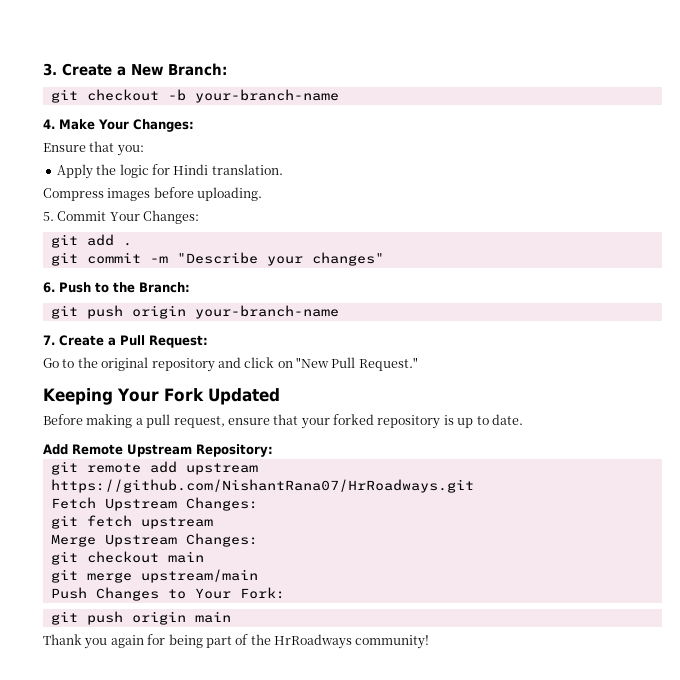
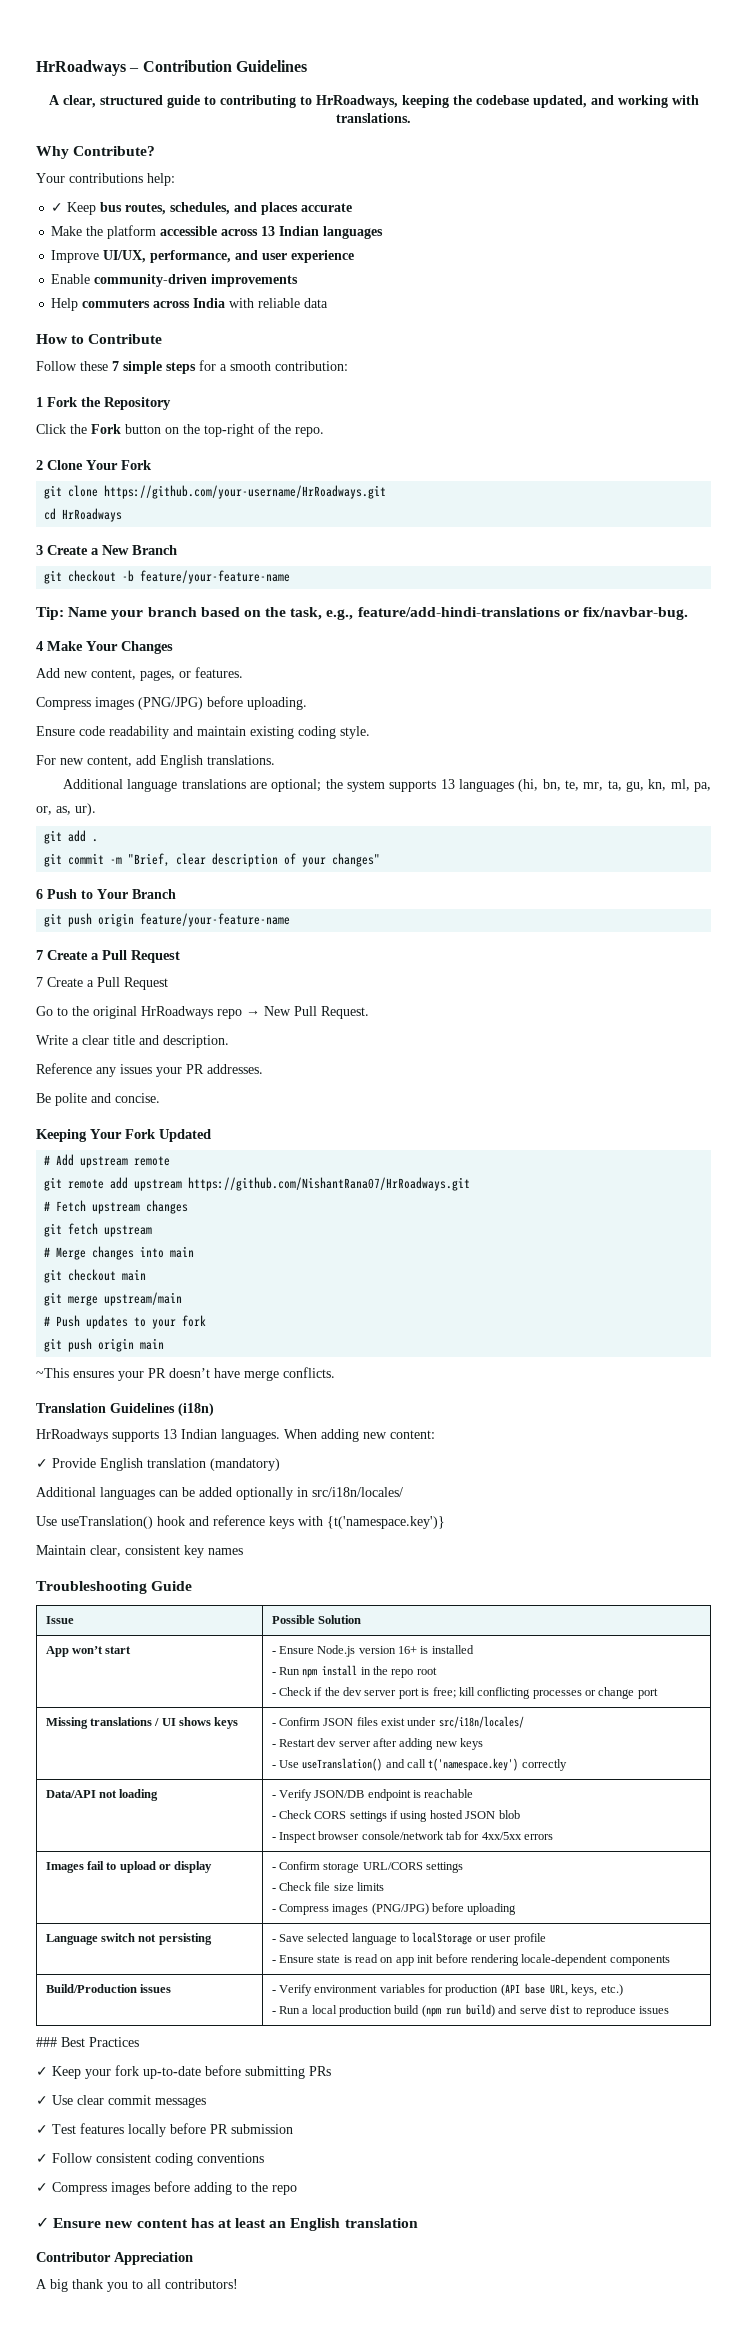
[43,63,57,76] 3. -> [36,60,307,76] [48,95,699,108] [336,113,411,123] [36,146,156,159] [36,173,175,186] [51,202,353,215] [51,225,384,239] [51,250,355,263] [51,274,299,287] [51,298,329,311] [36,334,163,344] [36,360,348,374] [36,397,171,410] [36,423,324,437] [36,460,152,470] [44,485,387,499] [44,508,123,522] [36,545,43,555] HrRoadways – Contribution Guidelines // A clear, structured guide to contributing to HrRoadways, keeping the codebase updated, and working with translations. // Why Contribute? // Your contributions help: // ✓ Keep bus routes, schedules, and places accurate // Make the platform accessible across 13 Indian languages // Improve UI/UX, performance, and user experience // Enable community-driven improvements // Help commuters across India with reliable data // How to Contribute // Follow these 7 simple steps for a smooth contribution: // 1 Fork the Repository // Click the Fork button on the top-right of the repo. // 2 Clone Your Fork // git clone https://github.com/your-username/HrRoadways.git // cd HrRoadways // 3
[168,63,227,76] Branch: -> [132,545,177,555] Branch
[194,89,339,103] [43,119,194,132] [43,141,144,156] [56,164,283,179] [43,188,151,201] your-branch-name // 4. Make Your Changes: // Ensure that you: // Apply the logic for Hindi translation. // Compress images -> [140,570,291,584] [36,607,689,620] [36,641,173,654] [36,667,243,681] [36,697,203,710] feature/your-feature-name // Tip: Name your branch based on the task, e.g., feature/add-hindi-translations or fix/navbar-bug. // 4 Make Your Changes // Add new content, pages, or features. // Compress images (PNG/JPG)
[43,210,200,224] 5. Commit Your Changes: -> [36,726,370,739] [36,755,275,768] [63,779,712,792] [36,803,96,816] Ensure code readability and maintain existing coding style. // For new content, add English translations. // Additional language translations are optional; the system supports 13 languages (hi, bn, te, mr, ta, gu, kn, ml, pa, or, as, ur).
[176,252,258,264] "Describe -> [128,853,297,867] "Brief, clear description of
[43,282,55,293] 6. -> [36,889,43,899] 6
[113,282,190,293] [50,305,339,319] [43,335,208,348] [43,357,418,372] [43,388,280,405] [43,414,523,429] [43,444,273,457] the Branch: // git push origin your-branch-name // 7. Create a Pull Request: // Go to the original repository and click on "New Pull Request." // Keeping Your Fork Updated // Before making a pull request, ensure that your forked repository is up to date. // Add Remote Upstream Repository: -> [97,889,176,899] [44,913,291,927] [36,950,180,963] [36,977,168,990] [36,1006,369,1019] [36,1035,229,1048] [36,1063,263,1077] [36,1093,160,1106] [36,1129,211,1142] [44,1154,171,1168] Your Branch // git push origin feature/your-feature-name // 7 Create a Pull Request // 7 Create a Pull Request // Go to the original HrRoadways repo → New Pull Request. // Write a clear title and description. // Reference any issues your PR addresses. // Be polite and concise. // Keeping Your Fork Updated // # Add upstream remote
[50,497,258,511] Fetch Upstream Changes: -> [44,1200,189,1214] # Fetch upstream changes
[50,533,258,547] Merge Upstream Changes: -> [44,1246,195,1260] # Merge changes into main
[50,587,285,601] [50,611,231,625] [43,634,430,649] Push Changes to Your Fork: // git push origin main // Thank you again for being part of the HrRoadways community! -> [44,1315,207,1329] [44,1338,165,1352] [36,1367,335,1381] [36,1403,214,1416] [36,1429,435,1442] [36,1458,280,1471] [36,1487,403,1500] [36,1515,445,1529] [36,1545,243,1558] [36,1581,193,1594] [45,1616,74,1624] [271,1615,361,1624] [45,1646,132,1657] [271,1645,474,1657] [271,1665,437,1678] [271,1687,658,1699] [45,1717,239,1729] [271,1716,524,1728] [271,1738,484,1750] [271,1758,567,1771] [45,1789,159,1801] [271,1789,474,1801] [271,1810,520,1822] [271,1831,554,1843] [45,1861,213,1873] [271,1861,464,1873] [271,1882,385,1891] [271,1903,517,1915] [45,1933,212,1945] [271,1932,546,1945] [271,1954,670,1966] [45,1984,171,1993] [271,1983,623,1996] [271,2004,670,2017] [36,2037,139,2047] [36,2065,331,2079] [36,2095,206,2108] [36,2123,293,2137] [36,2153,264,2166] [36,2181,297,2195] [36,2217,418,2231] [36,2252,193,2265] [36,2279,238,2292] # Push updates to your fork // git push origin main // ~This ensures your PR doesn’t have merge conflicts. // Translation Guidelines (i18n) // HrRoadways supports 13 Indian languages. When adding new content: // ✓ Provide English translation (mandatory) // Additional languages can be added optionally in src/i18n/locales/ // Use useTranslation() hook and reference keys with {t('namespace.key')} // Maintain clear, consistent key names // Troubleshooting Guide // Issue | Possible Solution // App won’t start | - Ensure Node.js version 16+ is installed // - Run npm install in the repo root // - Check if the dev server port is free; kill conflicting processes or change port // Missing translations / UI shows keys | - Confirm JSON files exist under src/i18n/locales/ // - Restart dev server after adding new keys // - Use useTranslation() and call t('namespace.key') correctly // Data/API not loading | - Verify JSON/DB endpoint is reachable // - Check CORS settings if using hosted JSON blob // - Inspect browser console/network tab for 4xx/5xx errors // Images fail to upload or display | - Confirm storage URL/CORS settings // - Check file size limits // - Compress images (PNG/JPG) before uploading // Language switch not persisting | - Save selected language to localStorage or user profile // - Ensure state is read on app init before rendering locale-dependent components // Build/Production issues | - Verify environment variables for production (API base URL, keys, etc.) // - Run a local production build (npm run build) and serve dist to reproduce issues // ### Best Practices // ✓ Keep your fork up-to-date before submitting PRs // ✓ Use clear commit messages // ✓ Test features locally before PR submission // ✓ Follow consistent coding conventions // ✓ Compress images before adding to the repo // ✓ Ensure new content has at least an English translation // Contributor Appreciation // A big thank you to all contributors!

